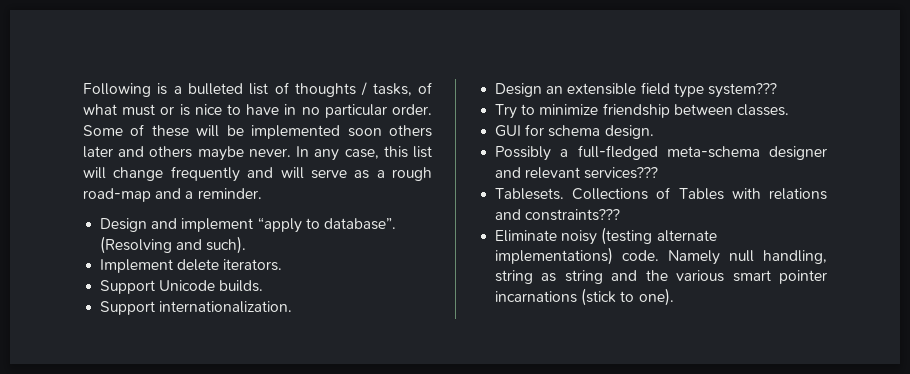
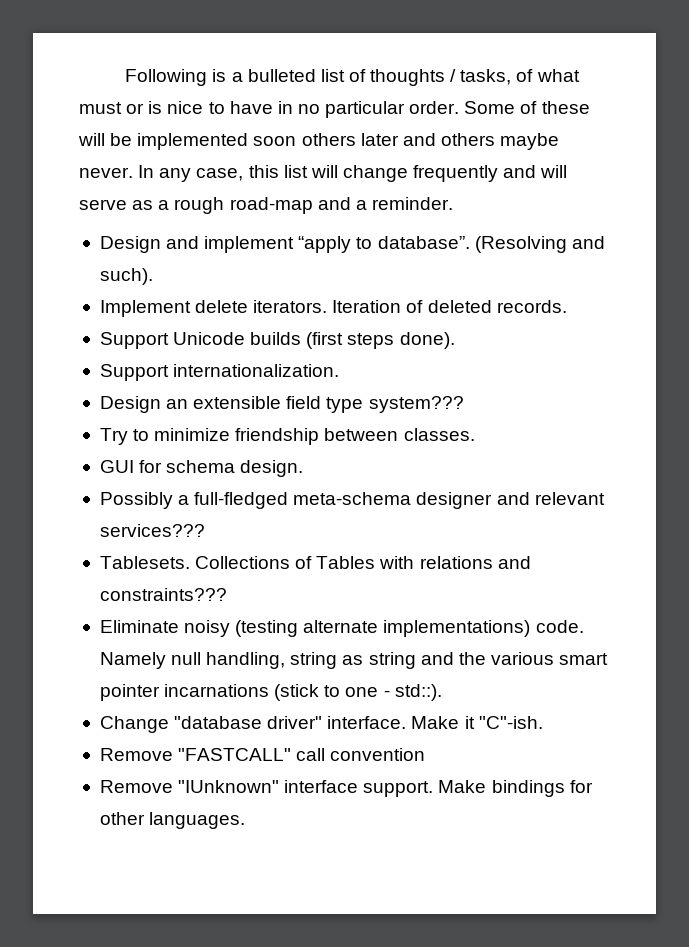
[100,280,264,294] // Support Unicode builds. -> [332,300,567,313] [99,332,455,349] Iteration of deleted records. // Support Unicode builds (first steps done).
[638,288,674,306] one). -> [345,684,442,701] [99,716,543,733] [99,748,426,761] [99,780,593,797] [99,812,246,829] one - std::). // Change "database driver" interface. Make it "C"-ish. // Remove "FASTCALL" call convention // Remove "IUnknown" interface support. Make bindings for other languages.

